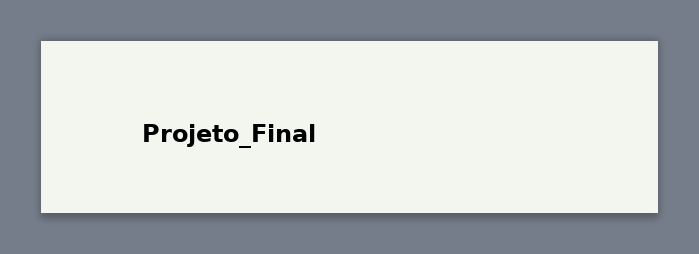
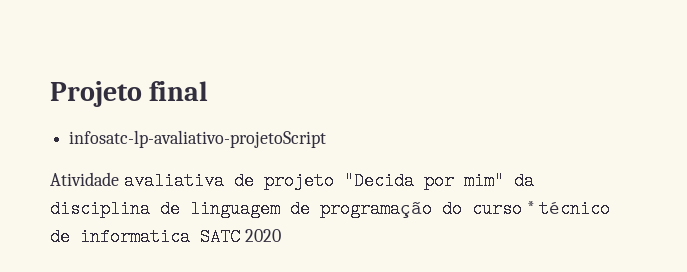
[142,124,316,148] Projeto_Final -> [50,81,209,107] [69,130,327,148] [50,172,534,190] [50,200,611,218] [50,228,281,246] Projeto final // infosatc-lp-avaliativo-projetoScript // Atividade avaliativa de projeto "Decida por mim" da disciplina de linguagem de programação do curso * técnico de informatica SATC 2020

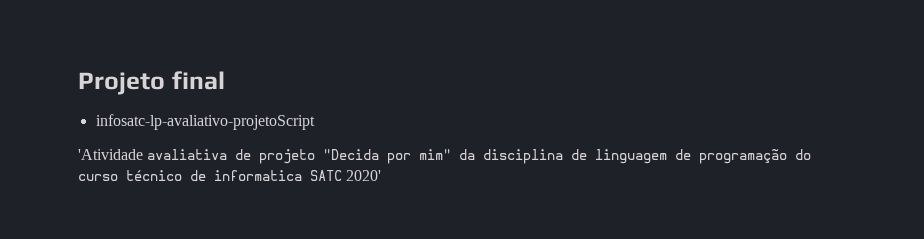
[50,172,119,186] Atividade -> [78,149,143,160] 'Atividade
[526,201,535,214] * -> (118, 177) none
[244,229,281,242] 2020 -> [346,170,382,181] 2020'

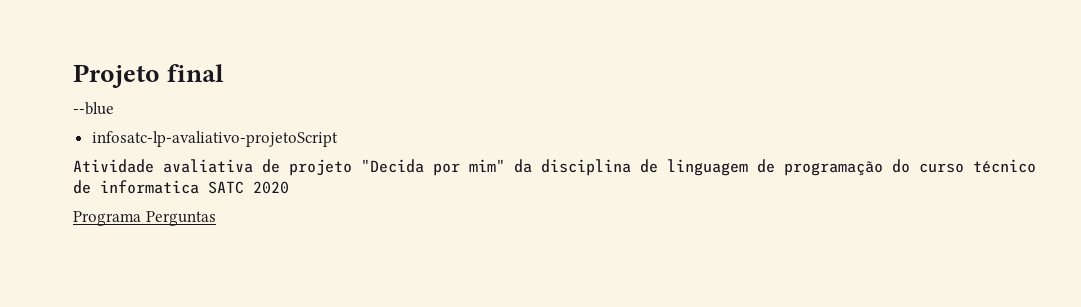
(225, 80) none -> [73,102,114,115] // --blue
[78,149,143,160] 'Atividade -> [73,159,154,173] Atividade
[346,170,382,181] 2020' -> [253,181,289,194] [73,211,216,226] 2020 // Programa Perguntas

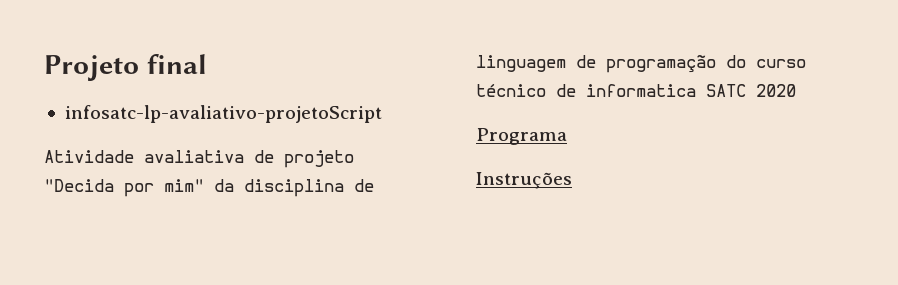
[73,102,114,115] // --blue -> (207, 64) none
[145,211,216,226] Perguntas -> [476,172,572,189] // Instruções

